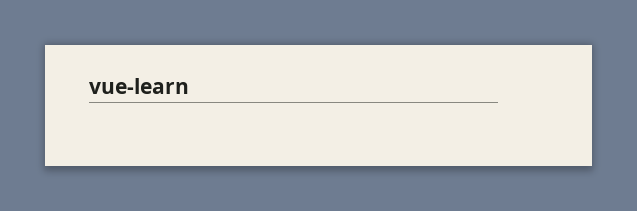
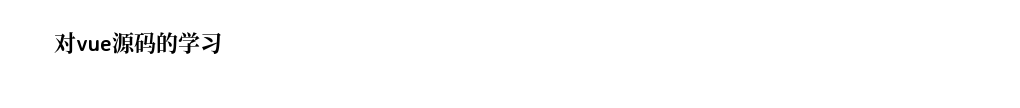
[89,78,189,94] vue-learn -> [54,32,222,54] 对vue源码的学习

